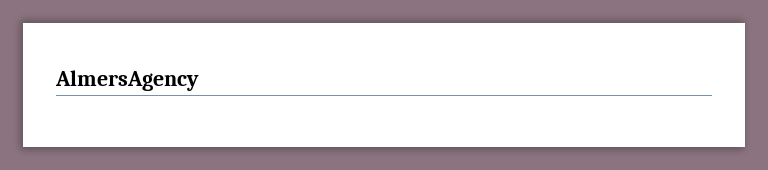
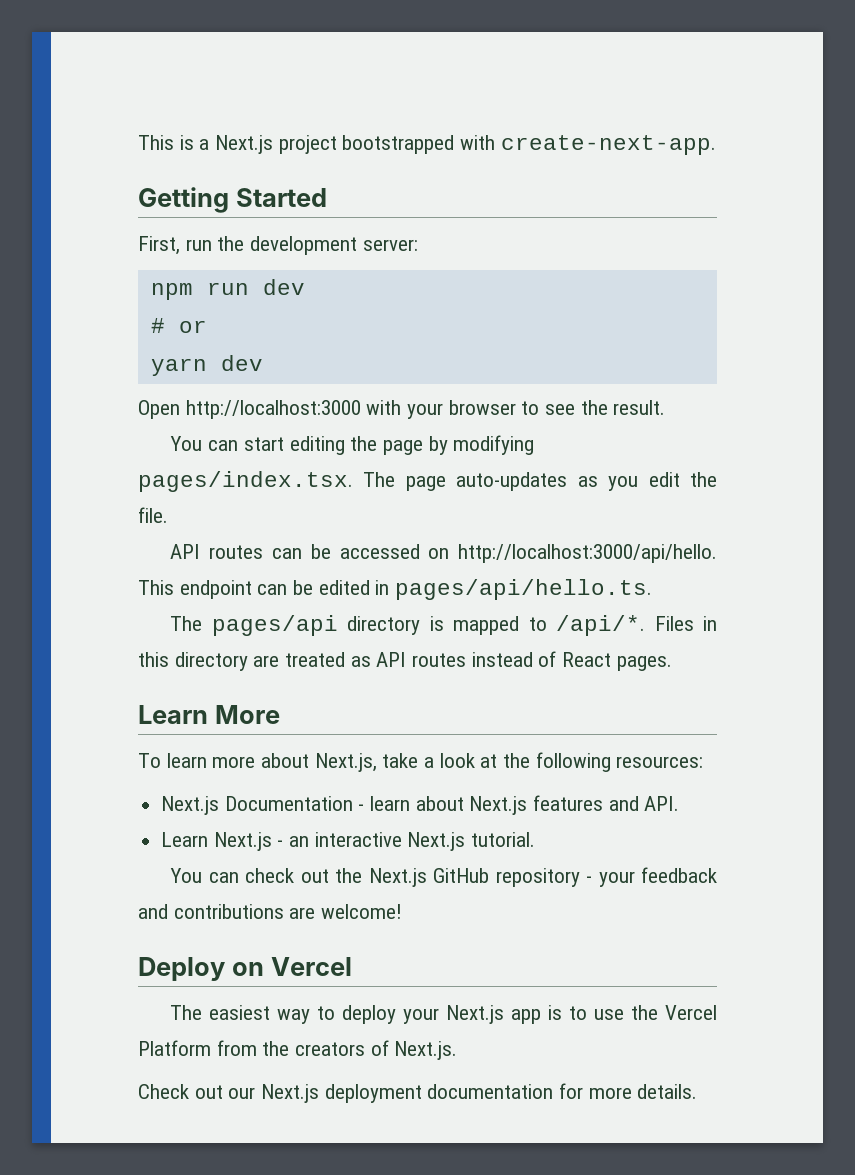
[55,70,199,91] AlmersAgency -> [138,135,716,155] [138,187,327,213] [138,236,418,255] [150,279,305,300] [150,318,207,333] [150,355,263,376] [138,400,666,419] [170,435,535,455] [138,471,718,492] [138,507,168,523] [170,544,717,563] [138,579,653,600] [170,615,717,636] [138,651,672,671] [138,705,280,724] [138,752,704,772] [161,795,680,815] [161,832,536,851] [170,867,718,887] [138,904,403,919] [138,957,352,981] [170,1005,718,1024] [138,1040,458,1060] [138,1083,698,1103] This is a Next.js project bootstrapped with create-next-app. // Getting Started // First, run the development server: // npm run dev // # or // yarn dev // Open http://localhost:3000 with your browser to see the result. // You can start editing the page by modifying pages/index.tsx. The page auto-updates as you edit the file. // API routes can be accessed on http://localhost:3000/api/hello. This endpoint can be edited in pages/api/hello.ts. // The pages/api directory is mapped to /api/*. Files in this directory are treated as API routes instead of React pages. // Learn More // To learn more about Next.js, take a look at the following resources: // Next.js Documentation - learn about Next.js features and API. // Learn Next.js - an interactive Next.js tutorial. // You can check out the Next.js GitHub repository - your feedback and contributions are welcome! // Deploy on Vercel // The easiest way to deploy your Next.js app is to use the Vercel Platform from the creators of Next.js. // Check out our Next.js deployment documentation for more details.

